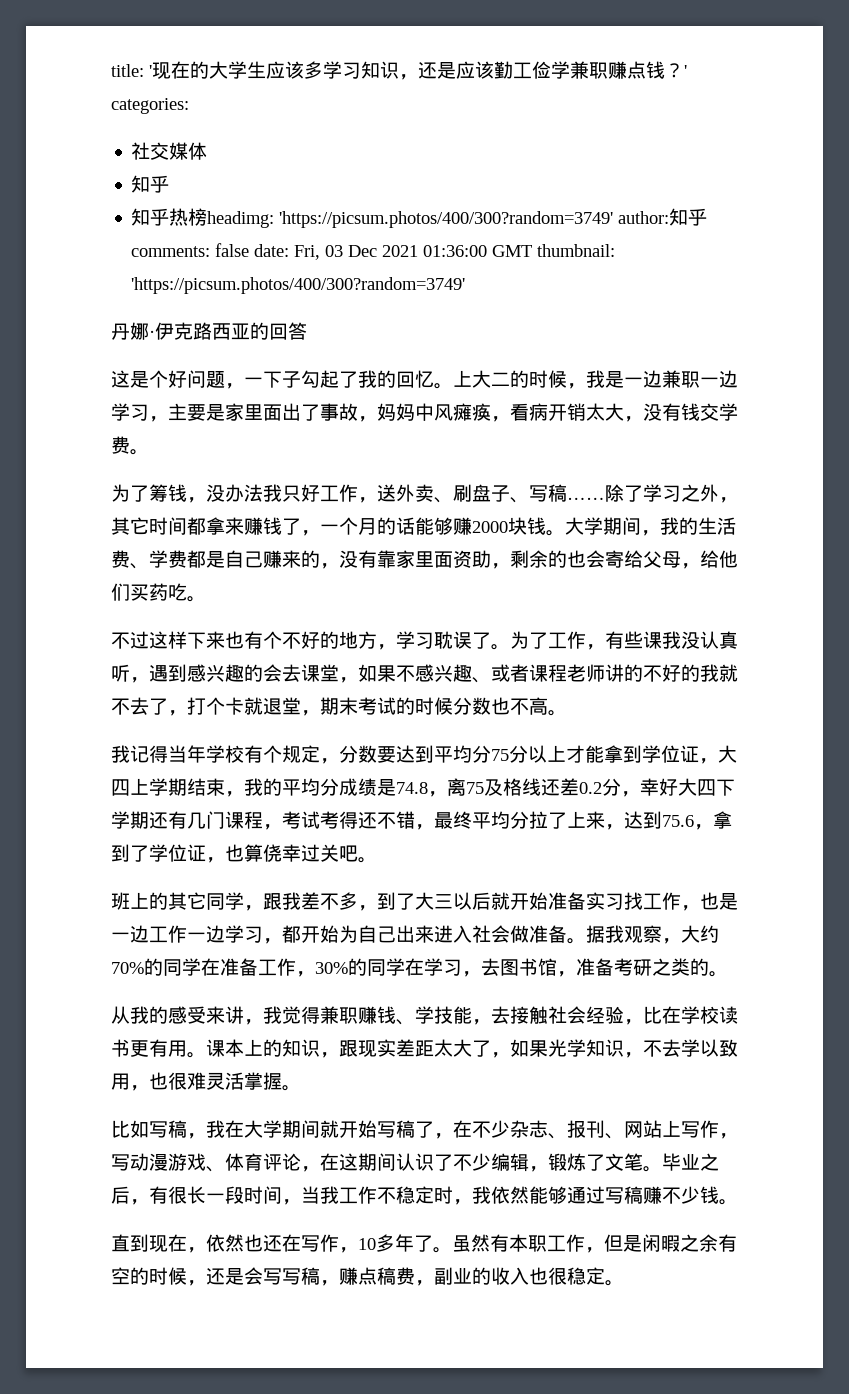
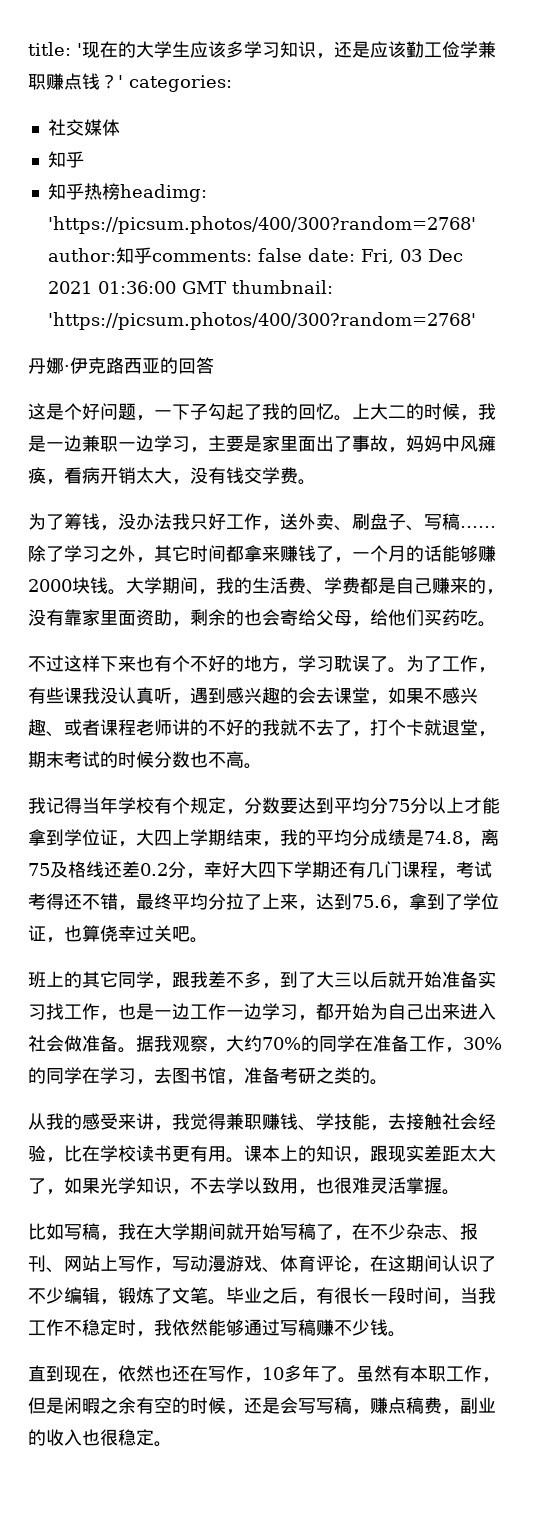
[279,211,614,228] 'https://picsum.photos/400/300?random=3749' -> [47,216,476,234] 'https://picsum.photos/400/300?random=2768'
[131,277,466,294] 'https://picsum.photos/400/300?random=3749' -> [47,312,476,330] 'https://picsum.photos/400/300?random=2768'

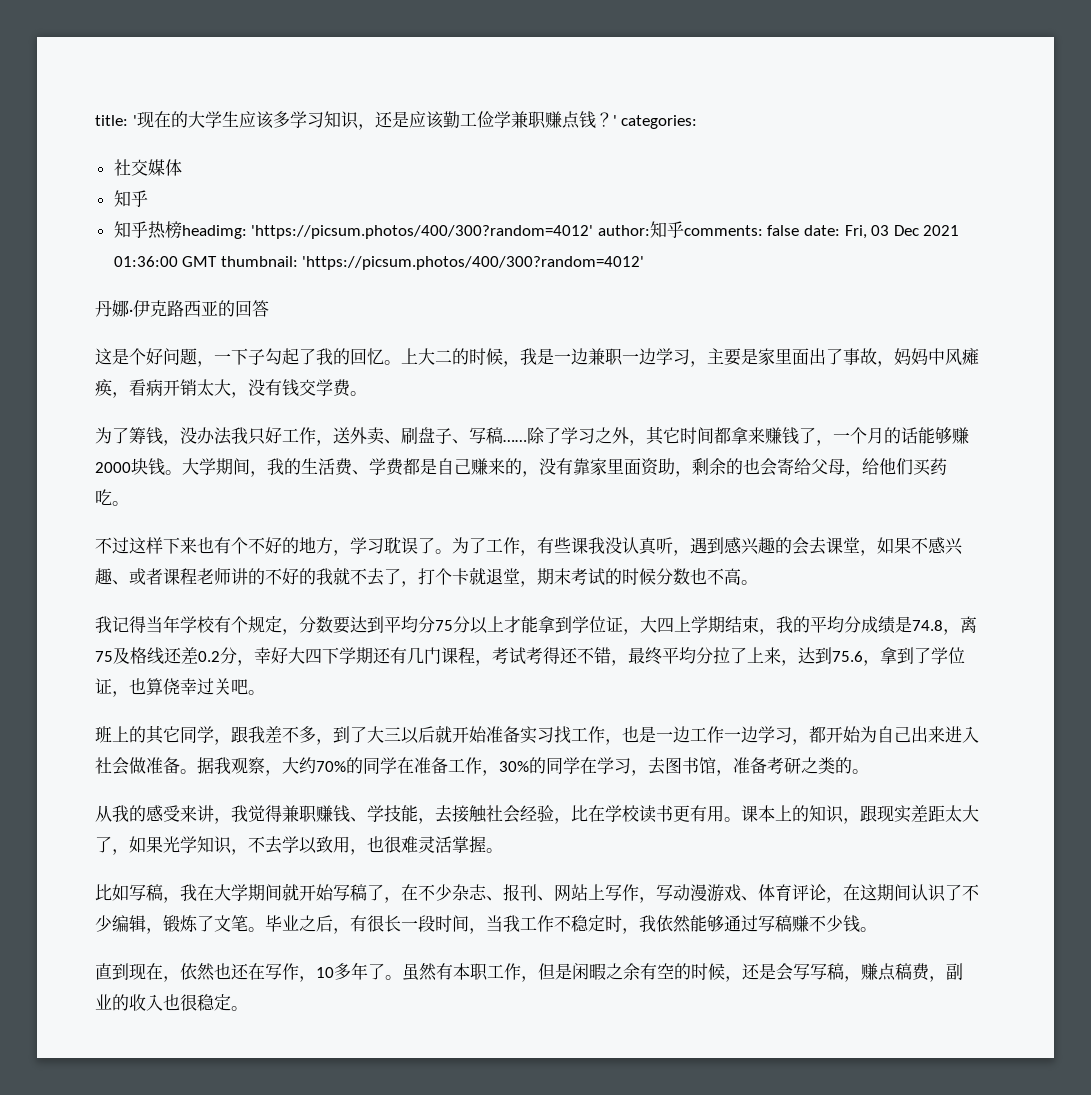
[47,216,476,234] 'https://picsum.photos/400/300?random=2768' -> [251,225,594,239] 'https://picsum.photos/400/300?random=4012'
[47,312,476,330] 'https://picsum.photos/400/300?random=2768' -> [302,256,645,270] 'https://picsum.photos/400/300?random=4012'

